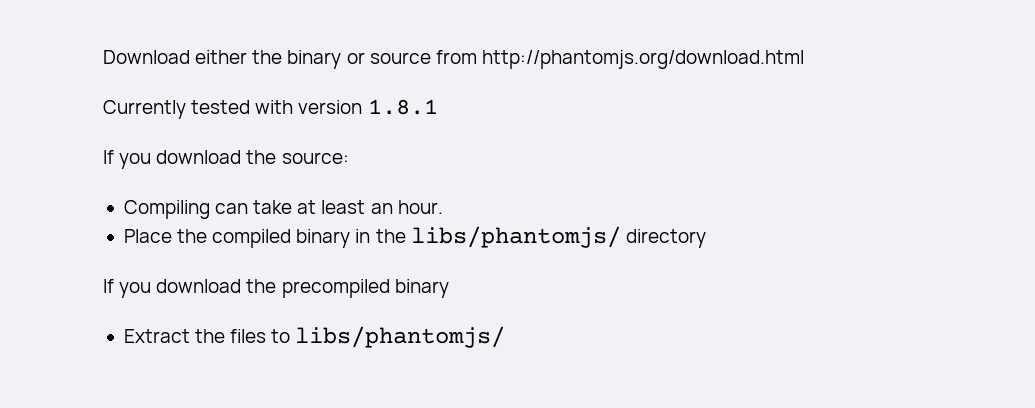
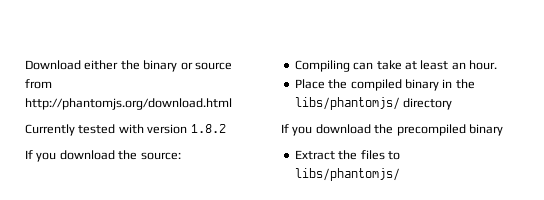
[367,99,438,115] 1.8.1 -> [190,124,226,133] 1.8.2

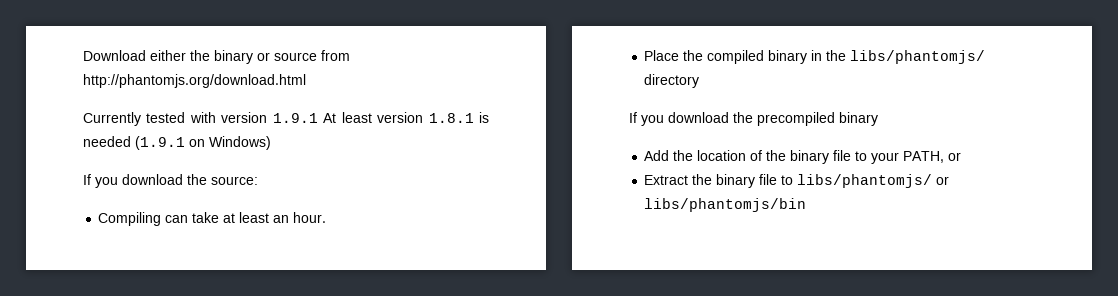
[190,124,226,133] 1.8.2 -> [272,112,490,123] [83,136,271,150] 1.9.1 At least version 1.8.1 is needed (1.9.1 on Windows)
[294,150,400,160] [294,168,400,181] Extract the files to libs/phantomjs/ -> [644,150,962,164] [644,174,950,188] [644,198,807,212] Add the location of the binary file to your PATH, or // Extract the binary file to libs/phantomjs/ or libs/phantomjs/bin

